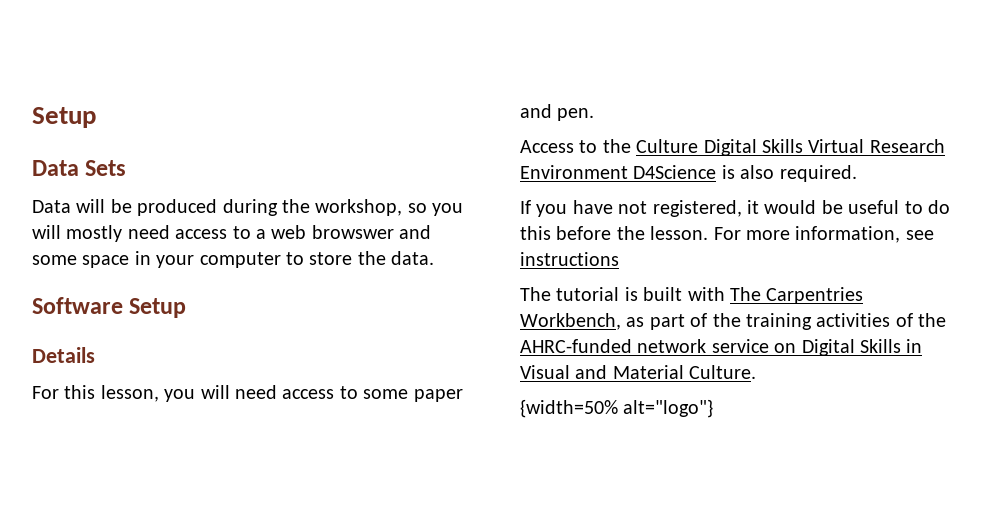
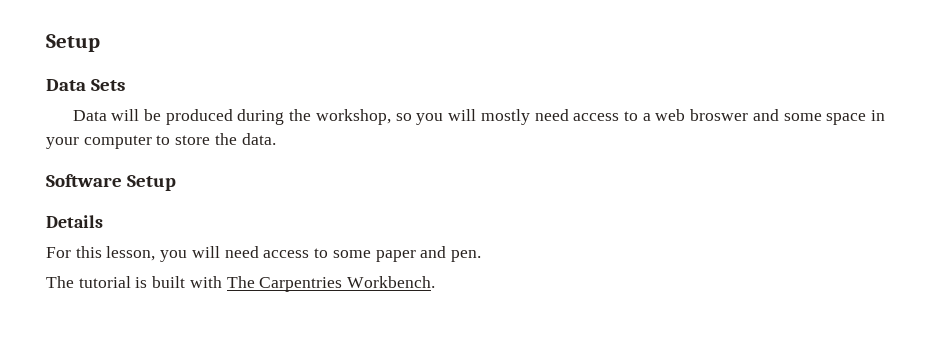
[311,225,394,239] browswer -> [690,109,749,121] broswer
[520,139,945,156] [520,165,857,182] [520,200,950,217] [520,226,934,243] [520,252,619,266] // Access to the Culture Digital Skills Virtual Research Environment D4Science is also required. // If you have not registered, it would be useful to do this before the lesson. For more information, see instructions -> (481, 256) none
[520,313,947,330] [520,339,923,356] [520,365,757,379] [520,399,714,418] Workbench, as part of the training activities of the AHRC-funded network service on Digital Skills in Visual and Material Culture. // {width=50% alt="logo"} -> [347,276,436,288] Workbench.

